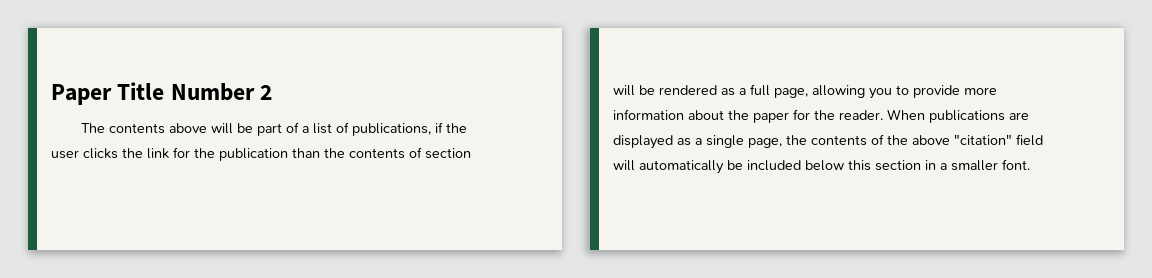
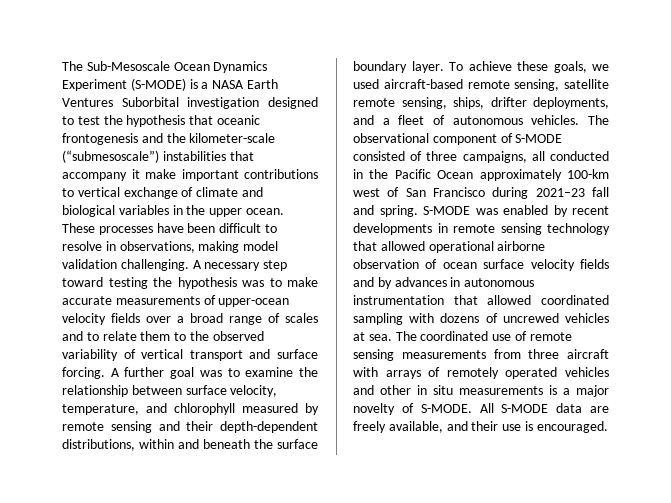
[51,82,273,105] [80,122,467,136] [51,147,471,161] [613,84,997,99] [613,109,1029,123] [613,134,1043,149] [613,159,1030,174] Paper Title Number 2 // The contents above will be part of a list of publications, if the user clicks the link for the publication than the contents of section will be rendered as a full page, allowing you to provide more information about the paper for the reader. When publications are displayed as a single page, the contents of the above "citation" field will automatically be included below this section in a smaller font. -> [62,61,268,73] [62,78,278,91] [62,97,318,109] [62,115,260,127] [62,133,276,145] [62,150,254,163] [62,169,318,181] [62,187,263,199] [62,205,284,217] [62,223,277,235] [62,241,279,253] [62,259,288,271] [62,277,318,289] [62,295,290,307] [62,313,318,325] [62,331,264,341] [62,349,318,361] [62,367,318,379] [62,385,278,397] [62,403,319,415] [62,421,318,433] [62,439,318,451] [353,61,609,73] [353,79,609,91] [353,97,609,109] [353,115,609,125] [353,133,563,145] [353,151,609,163] [353,169,609,181] [353,187,609,199] [353,205,609,217] [353,223,610,235] [353,241,546,253] [353,259,609,271] [353,277,535,289] [353,295,609,305] [353,313,609,325] [353,331,572,341] [353,349,609,361] [353,367,609,379] [353,385,609,397] [353,403,609,415] [353,421,608,433] The Sub-Mesoscale Ocean Dynamics Experiment (S-MODE) is a NASA Earth Ventures Suborbital investigation designed to test the hypothesis that oceanic frontogenesis and the kilometer-scale (“submesoscale”) instabilities that accompany it make important contributions to vertical exchange of climate and biological variables in the upper ocean. These processes have been difficult to resolve in observations, making model validation challenging. A necessary step toward testing the hypothesis was to make accurate measurements of upper-ocean velocity fields over a broad range of scales and to relate them to the observed variability of vertical transport and surface forcing. A further goal was to examine the relationship between surface velocity, temperature, and chlorophyll measured by remote sensing and their depth-dependent distributions, within and beneath the surface boundary layer. To achieve these goals, we used aircraft-based remote sensing, satellite remote sensing, ships, drifter deployments, and a fleet of autonomous vehicles. The observational component of S-MODE consisted of three campaigns, all conducted in the Pacific Ocean approximately 100-km west of San Francisco during 2021–23 fall and spring. S-MODE was enabled by recent developments in remote sensing technology that allowed operational airborne observation of ocean surface velocity fields and by advances in autonomous instrumentation that allowed coordinated sampling with dozens of uncrewed vehicles at sea. The coordinated use of remote sensing measurements from three aircraft with arrays of remotely operated vehicles and other in situ measurements is a major novelty of S-MODE. All S-MODE data are freely available, and their use is encouraged.

